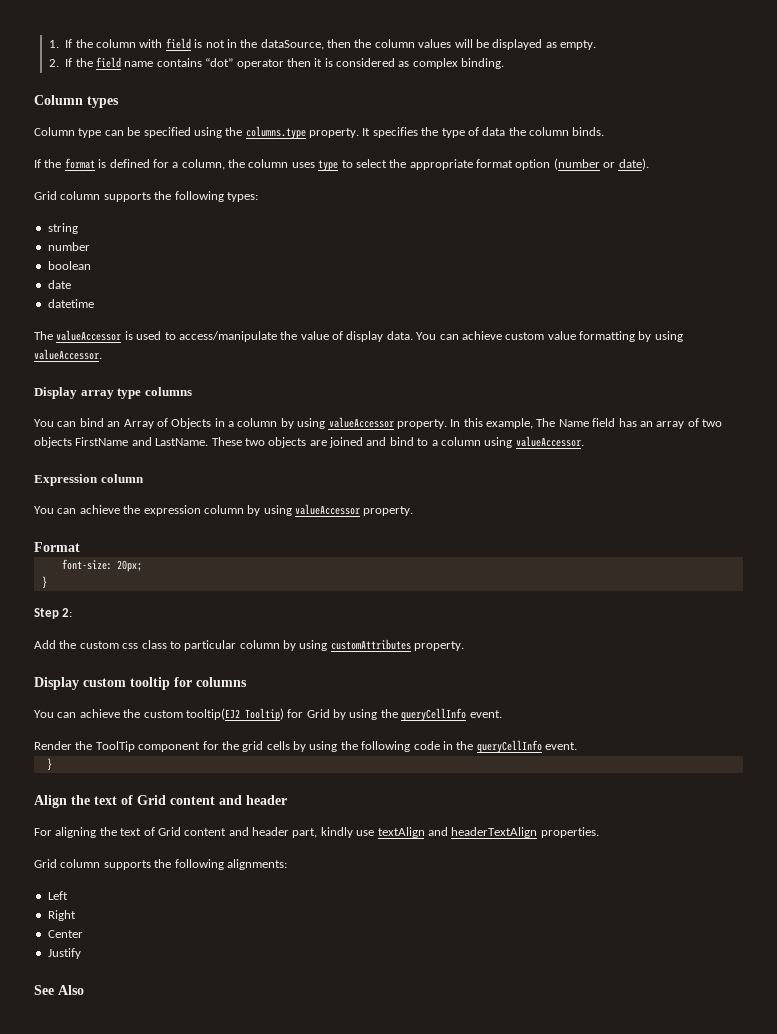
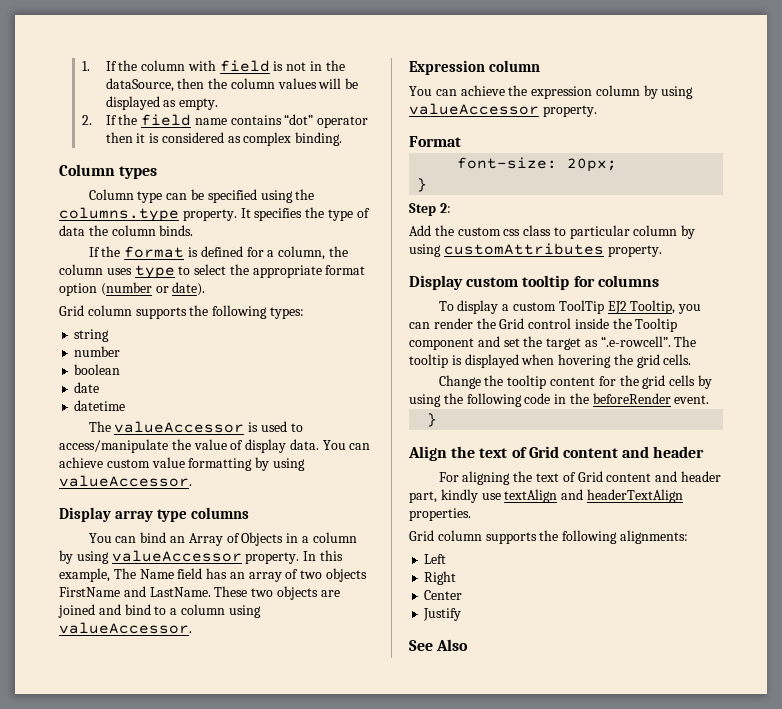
[34,708,502,721] [34,741,201,752] You can achieve the custom tooltip(EJ2 Tooltip) for Grid by using the queryCellInfo event. // Render the ToolTip component -> [438,300,702,314] [409,318,678,332] [409,336,697,350] [409,354,692,368] [438,375,596,389] To display a custom ToolTip EJ2 Tooltip, you can render the Grid control inside the Tooltip component and set the target as “.e-rowcell”. The tooltip is displayed when hovering the grid cells. // Change the tooltip content
[476,740,542,753] queryCellInfo -> [592,393,671,404] beforeRender

